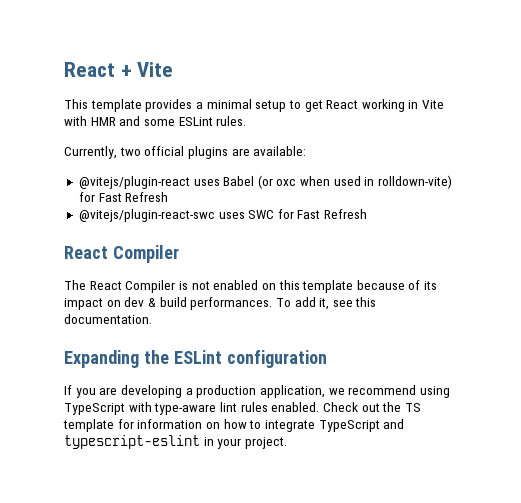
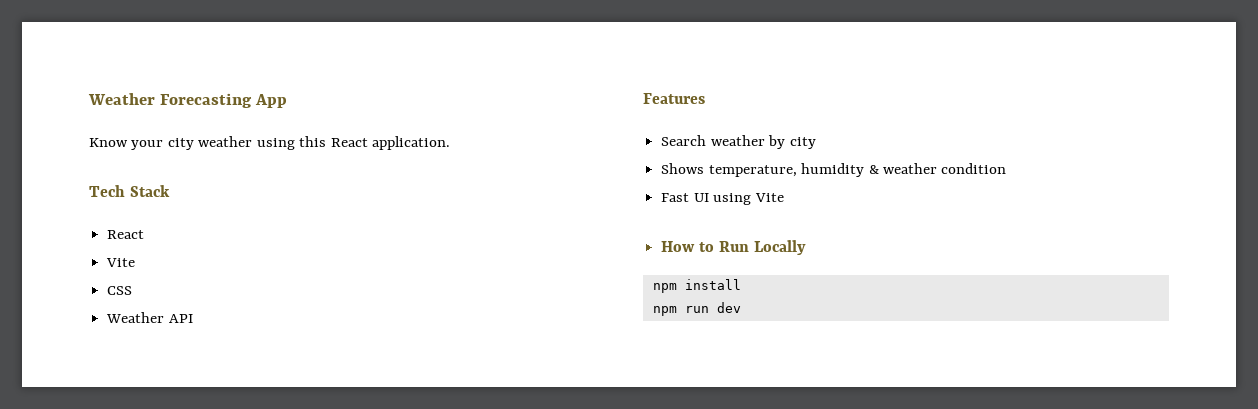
[64,62,174,77] [64,99,445,112] [64,116,247,126] [64,146,307,159] [78,175,453,189] [78,192,169,202] [78,209,368,222] [64,245,179,263] [64,280,438,293] [64,297,377,310] [64,314,152,324] [64,350,327,368] [64,385,450,398] [64,402,421,415] [63,419,405,432] [64,435,287,449] React + Vite // This template provides a minimal setup to get React working in Vite with HMR and some ESLint rules. // Currently, two official plugins are available: // @vitejs/plugin-react uses Babel (or oxc when used in rolldown-vite) for Fast Refresh // @vitejs/plugin-react-swc uses SWC for Fast Refresh // React Compiler // The React Compiler is not enabled on this template because of its impact on dev & build performances. To add it, see this documentation. // Expanding the ESLint configuration // If you are developing a production application, we recommend using TypeScript with type-aware lint rules enabled. Check out the TS template for information on how to integrate TypeScript and typescript-eslint in your project. -> [88,93,288,108] [89,136,451,150] [89,185,170,197] [107,230,145,239] [106,258,136,267] [107,286,133,295] [106,312,193,323] [643,93,705,104] [661,135,816,149] [661,163,1007,177] [661,193,784,205] [661,240,806,255] [652,279,741,293] [652,302,741,316] Weather Forecasting App // Know your city weather using this React application. // Tech Stack // React // Vite // CSS // Weather API // Features // Search weather by city // Shows temperature, humidity & weather condition // Fast UI using Vite // How to Run Locally // npm install // npm run dev

